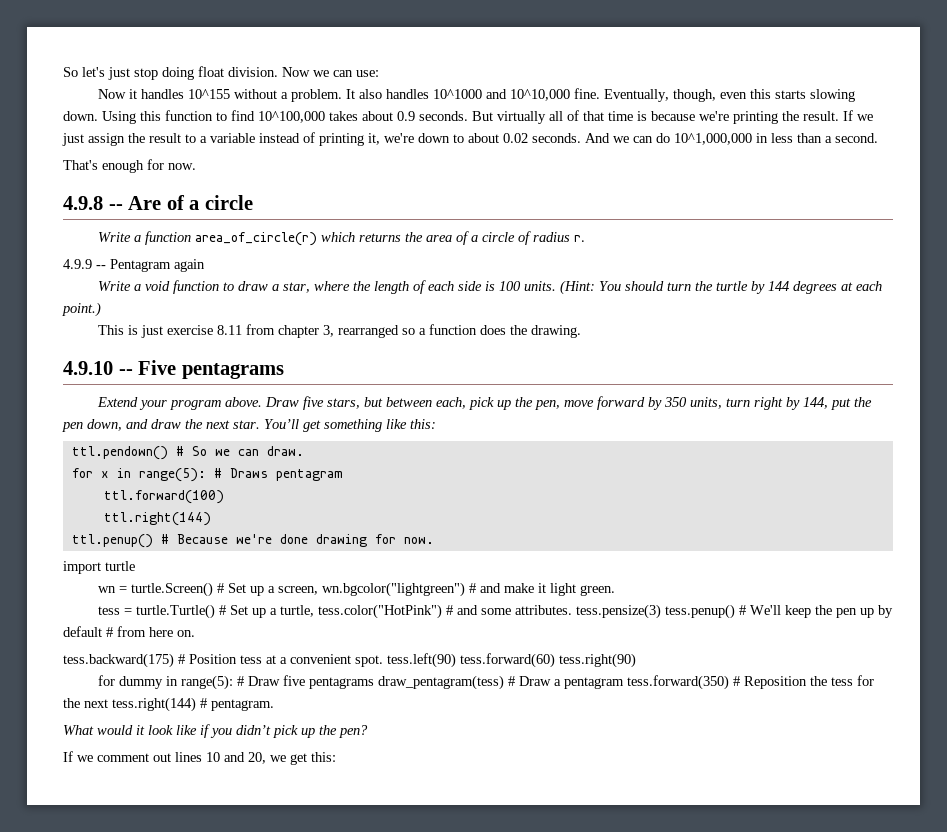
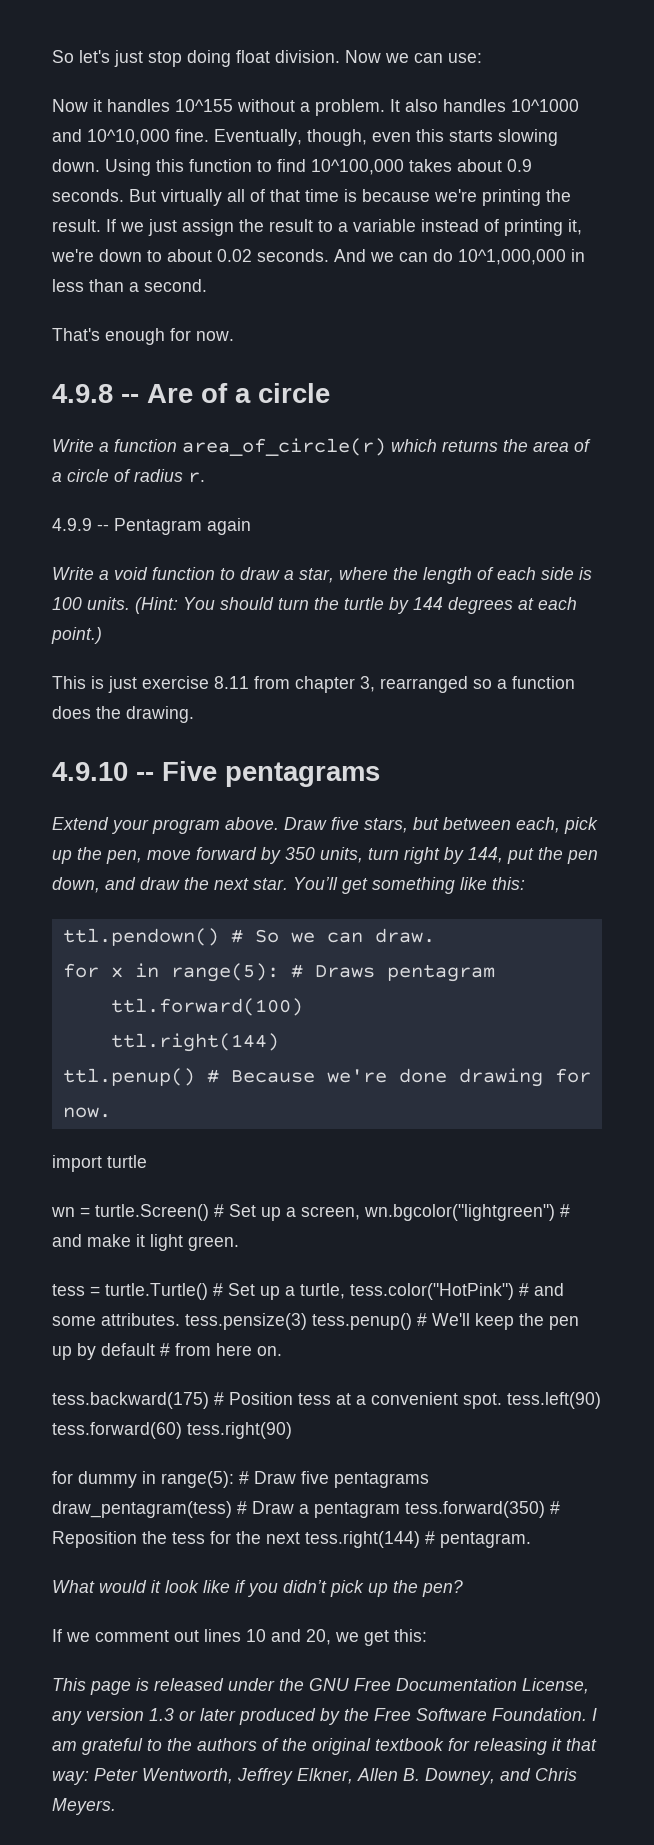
(336, 757) none -> [52,1678,589,1695] [52,1708,597,1725] [52,1738,597,1755] [52,1768,577,1785] [52,1798,116,1815] // This page is released under the GNU Free Documentation License, any version 1.3 or later produced by the Free Software Foundation. I am grateful to the authors of the original textbook for releasing it that way: Peter Wentworth, Jeffrey Elkner, Allen B. Downey, and Chris Meyers.

